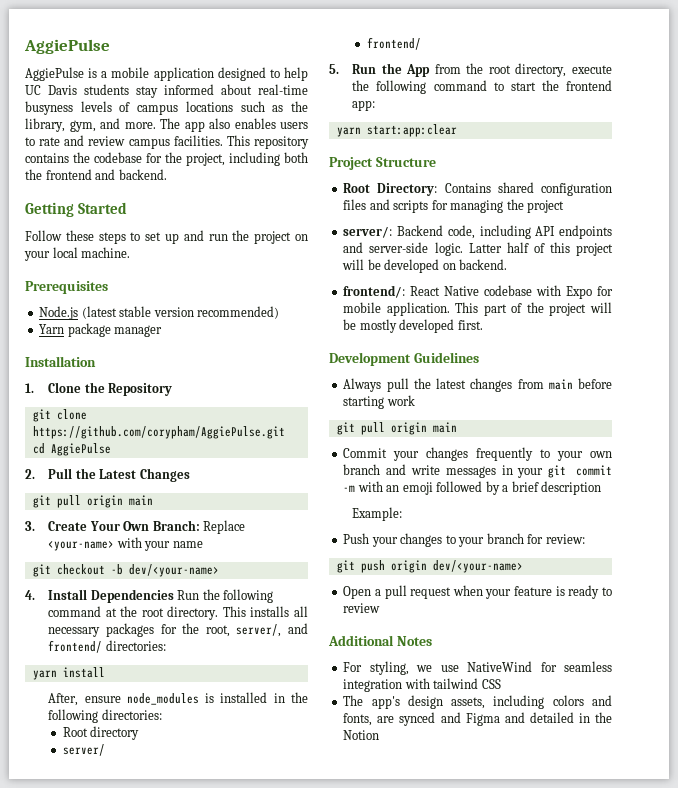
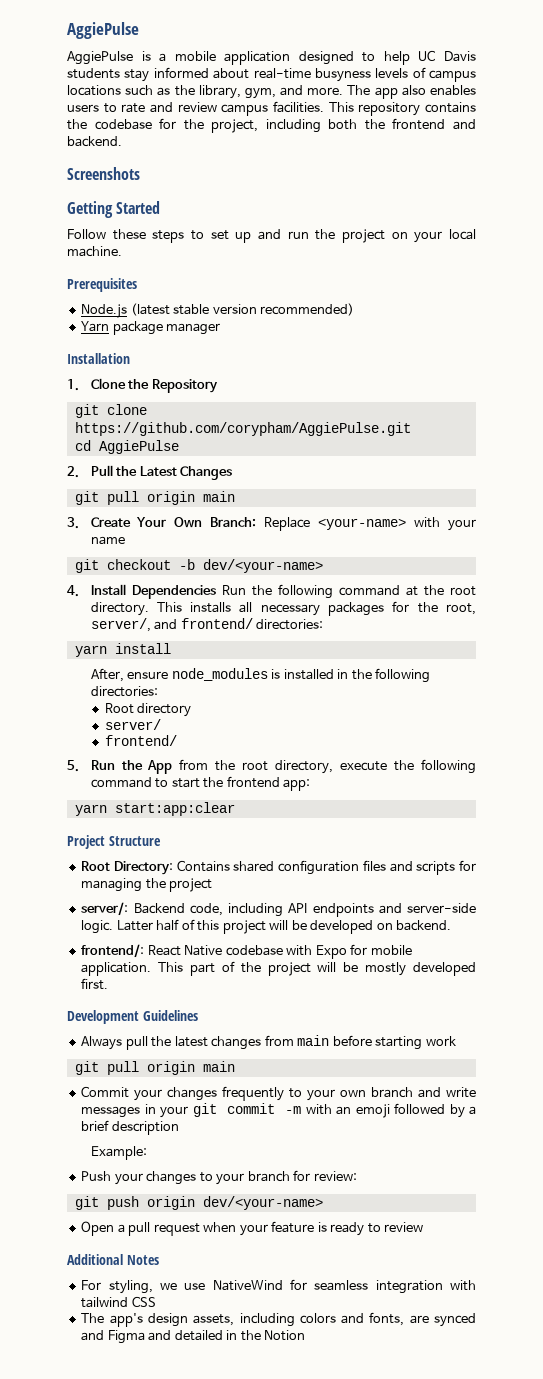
(167, 174) none -> [67,167,140,180] // Screenshots

